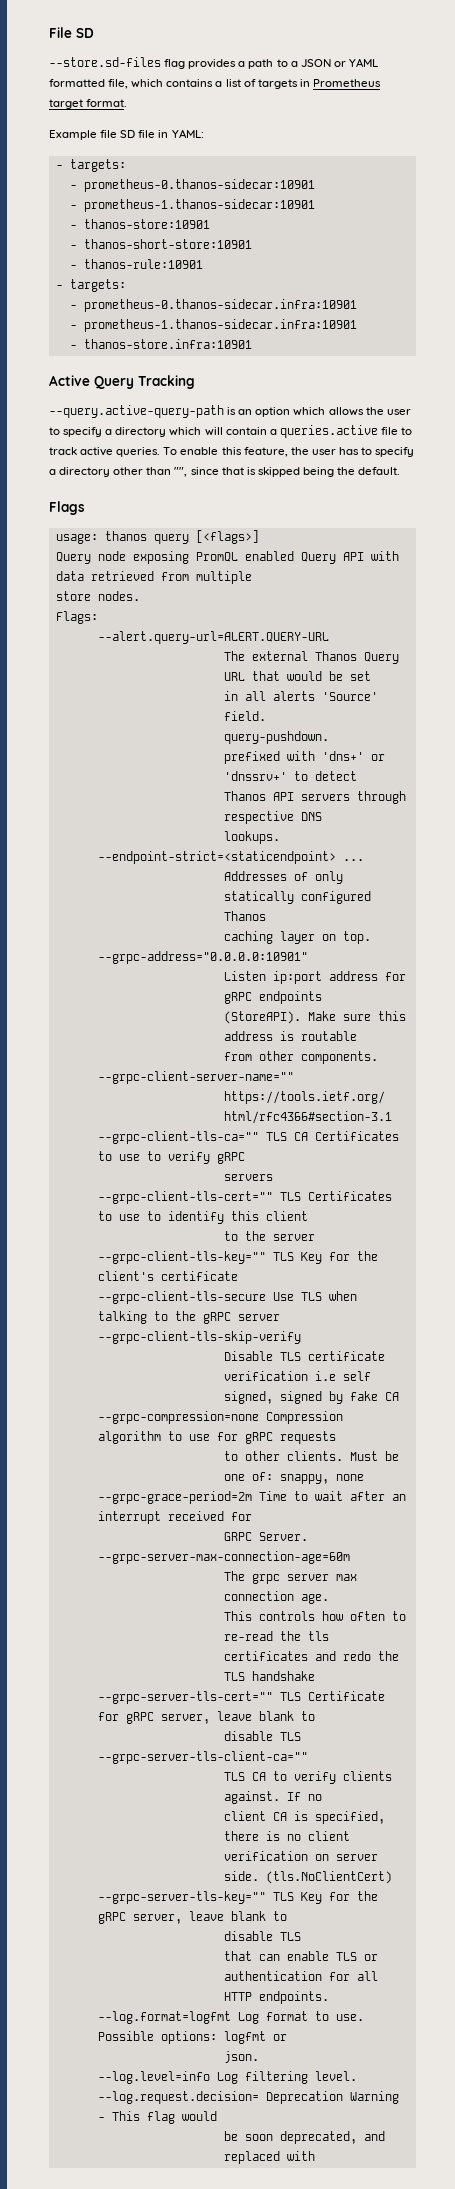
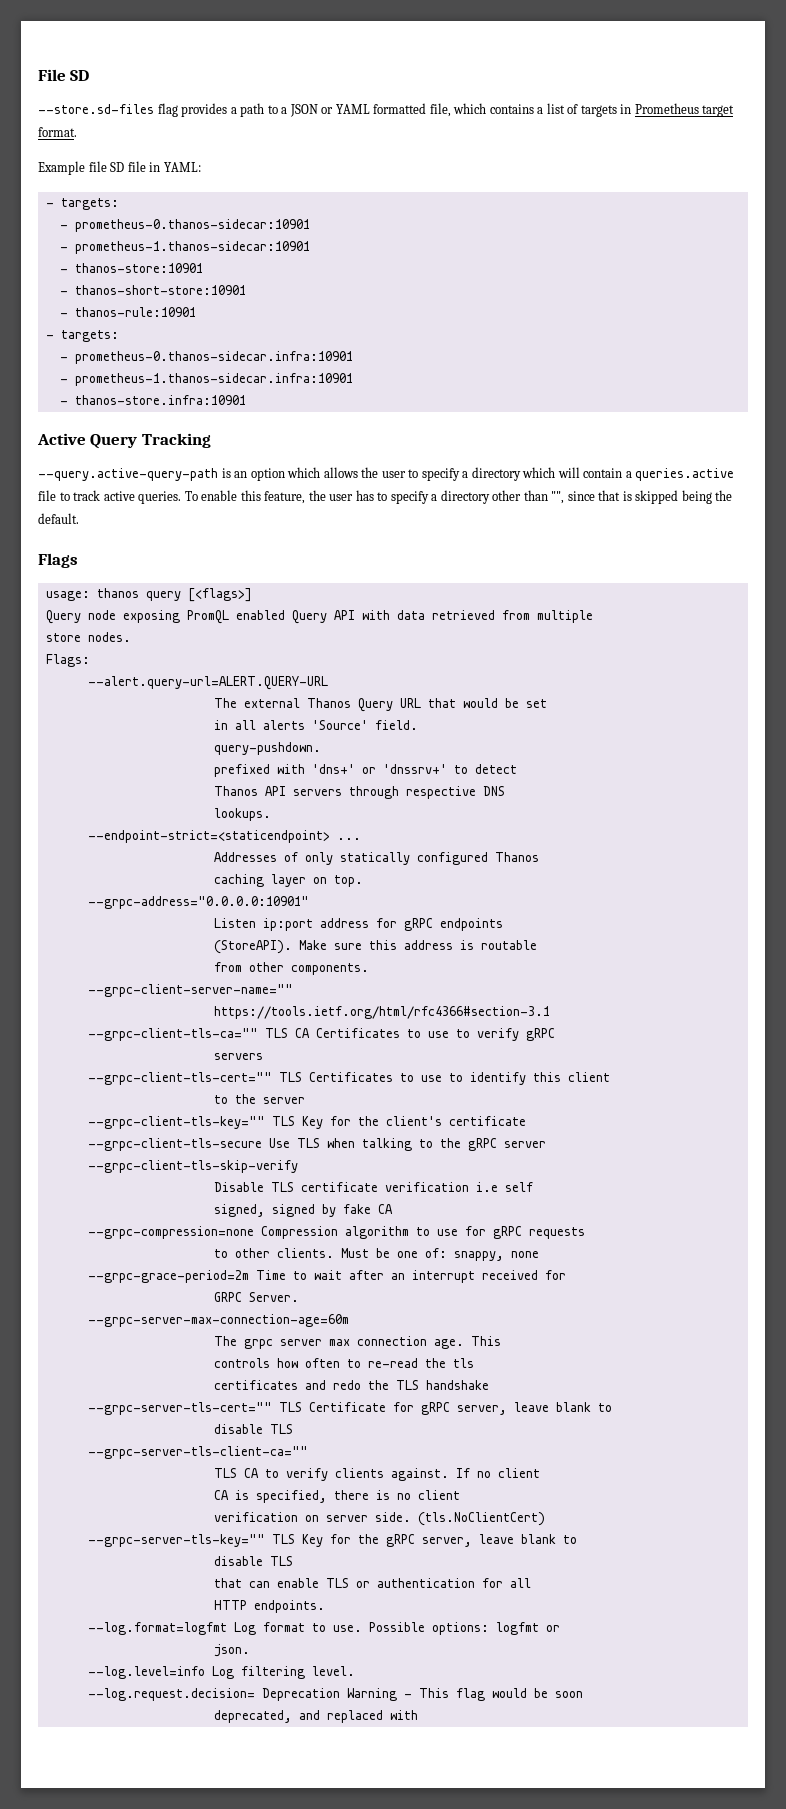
[223,1611,252,1621] // This -> [470,1336,501,1346] This //
[223,1811,266,1821] // client -> [497,1468,540,1478] client //
(217, 2116) // -> (527, 1693) none
(273, 2137) none -> (583, 1694) //

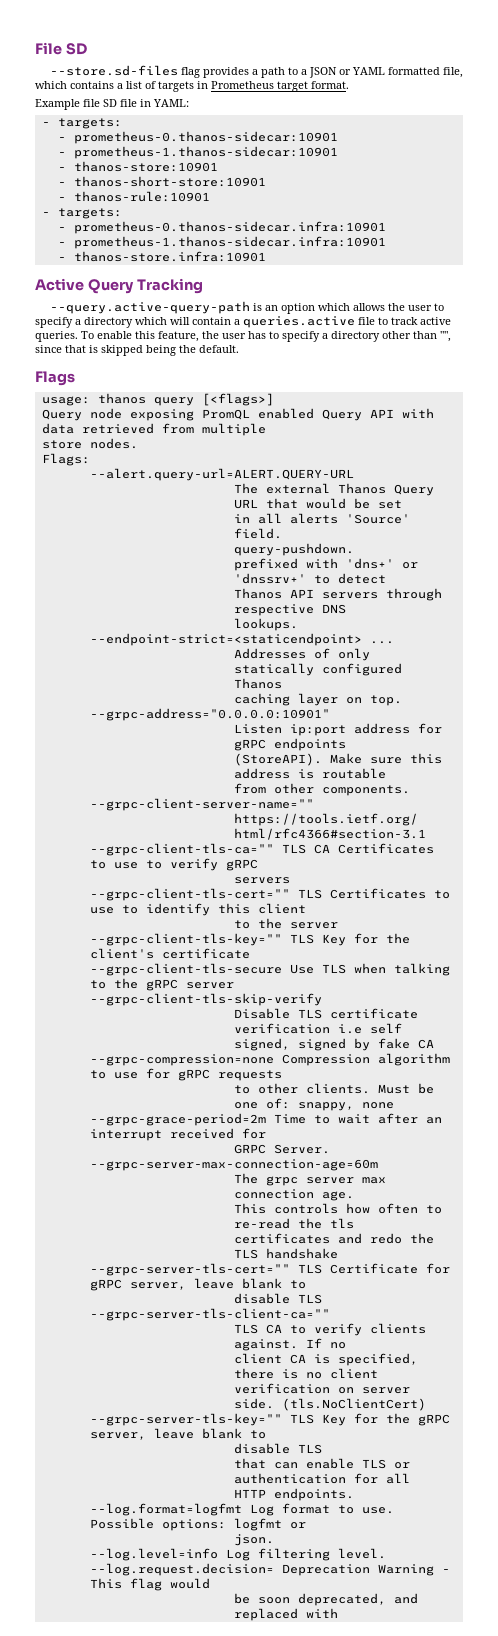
[470,1336,501,1346] This // -> [233,1203,266,1214] // This
[497,1468,540,1478] client // -> [233,1353,282,1364] // client
(527, 1693) none -> (210, 1583) //
(583, 1694) // -> (290, 1600) none

